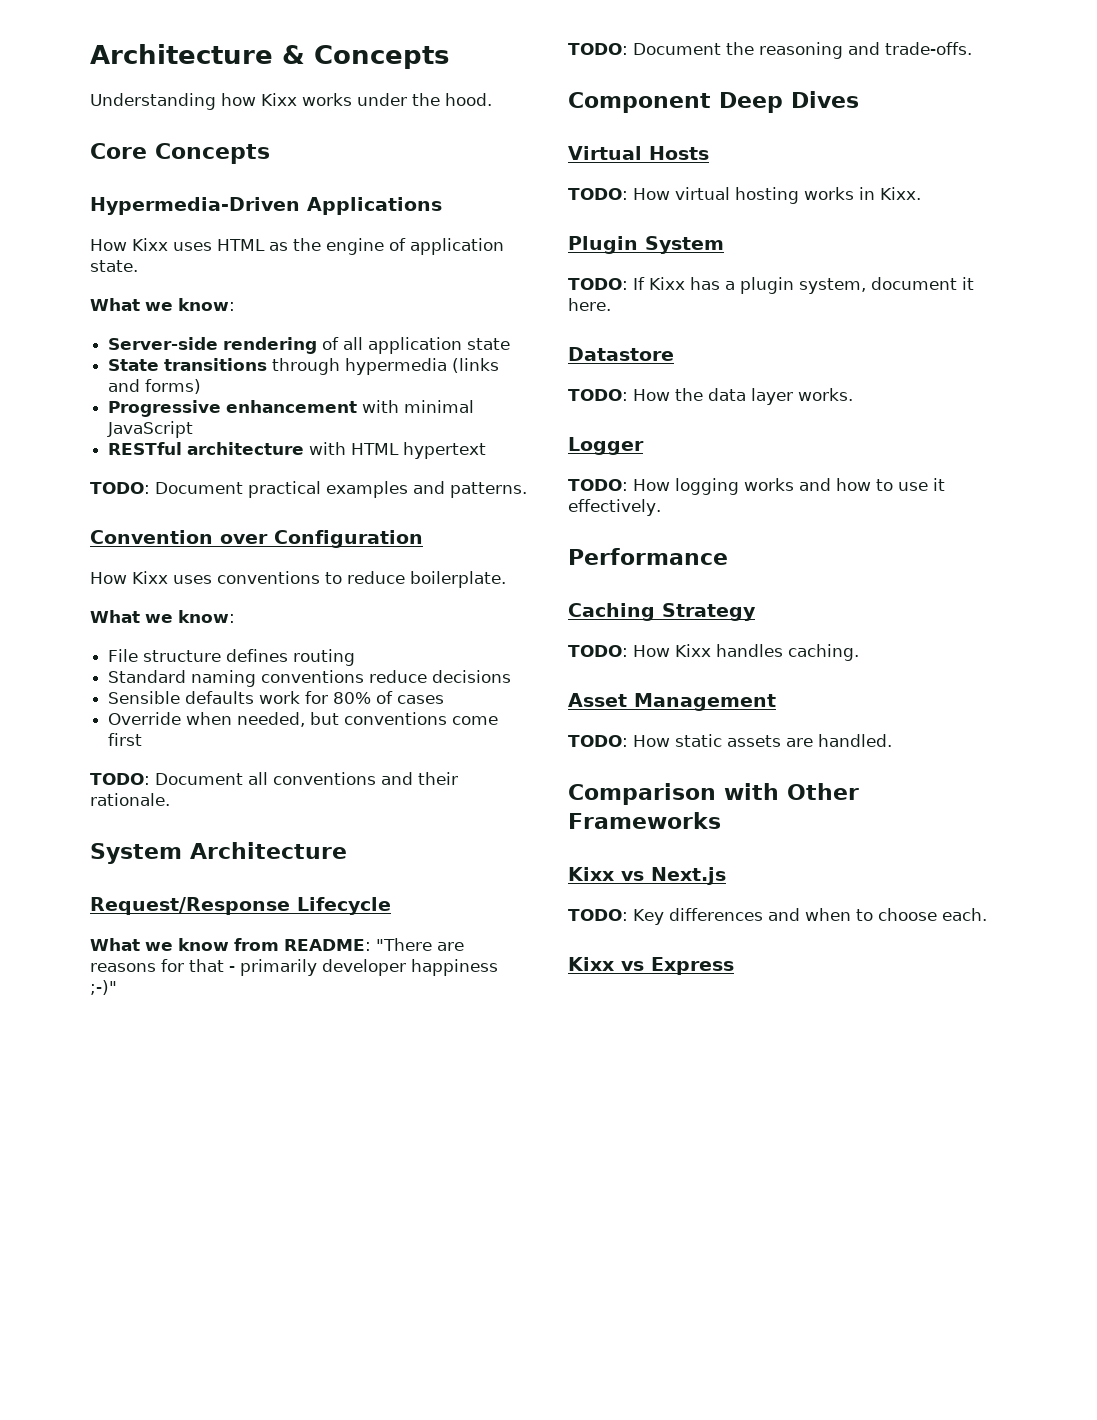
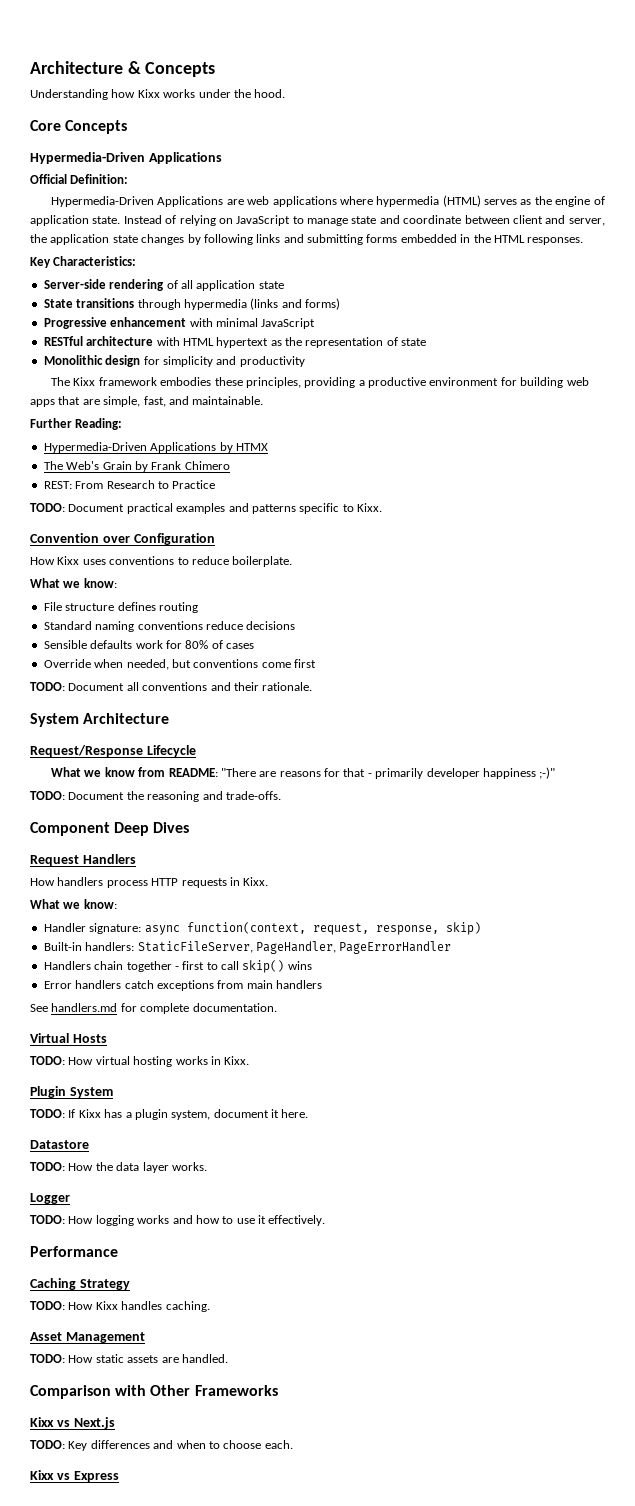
[90,238,265,251] How Kixx uses HTML -> [30,174,129,184] [51,195,518,207] Official Definition: // Hypermedia-Driven Applications are web applications where hypermedia (HTML) serves
[90,298,235,311] // What we know: -> [123,215,605,226] [30,234,584,245] [30,256,137,268] Instead of relying on JavaScript to manage state and coordinate between client and server, the application state changes by following links and submitting forms embedded in the HTML responses. // Key Characteristics:
(487, 450) none -> [270,337,427,348] [43,355,305,367] [51,377,589,388] [30,396,264,407] [30,418,123,430] [43,442,268,453] [43,461,230,472] [43,480,216,489] as the representation of state // Monolithic design for simplicity and productivity // The Kixx framework embodies these principles, providing a productive environment for building web apps that are simple, fast, and maintainable. // Further Reading: // Hypermedia-Driven Applications by HTMX // The Web's Grain by Frank Chimero // REST: From Research to Practice
[450,482,527,498] patterns. -> [251,503,382,514] patterns specific to Kixx.
(859, 99) none -> [30,854,136,866] [30,877,269,888] [30,899,117,909] [43,922,481,935] [43,941,452,954] [43,960,312,973] [43,980,322,991] [30,1003,277,1014] // Request Handlers // How handlers process HTTP requests in Kixx. // What we know: // Handler signature: async function(context, request, response, skip) // Built-in handlers: StaticFileServer, PageHandler, PageErrorHandler // Handlers chain together - first to call skip() wins // Error handlers catch exceptions from main handlers // See handlers.md for complete documentation.

